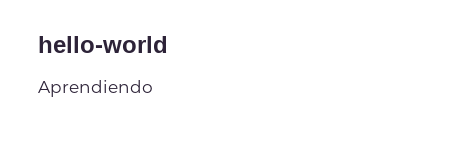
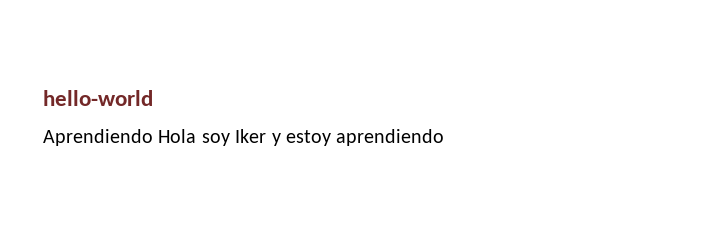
(153, 88) none -> [158,129,445,146] Hola soy Iker y estoy aprendiendo

